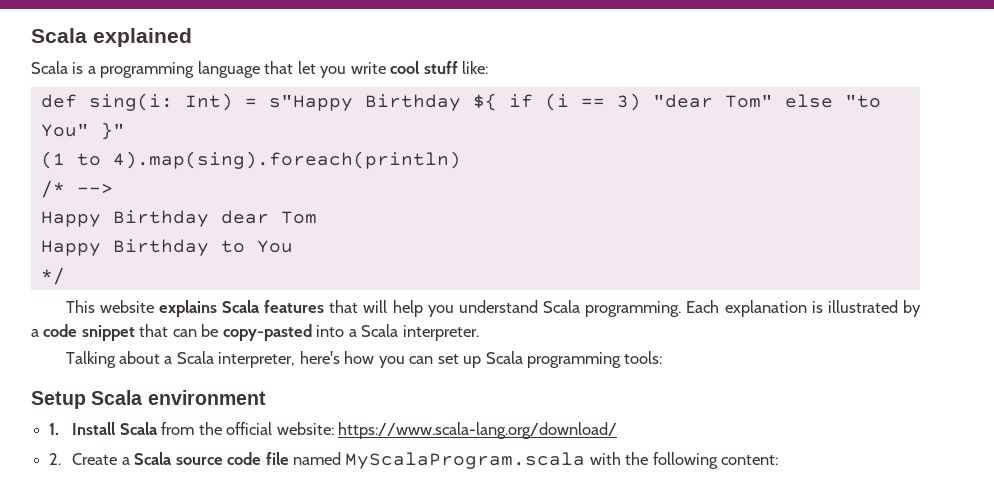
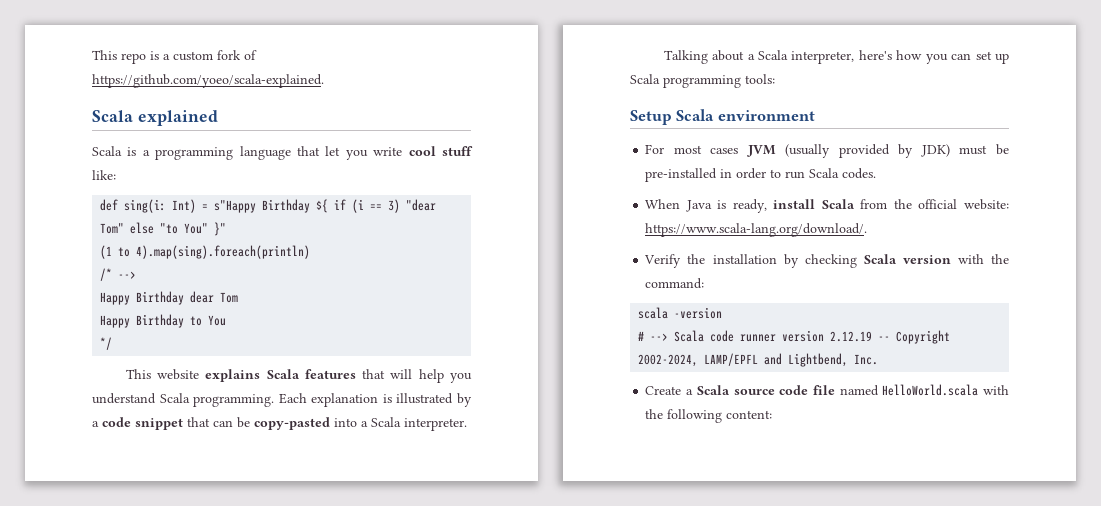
(31, 35) none -> [92,50,257,64] [92,74,324,88] This repo is a custom fork of https://github.com/yoeo/scala-explained. //
[49,422,116,435] 1. Install -> [645,144,1010,158] [645,168,877,182] [645,199,816,213] For most cases JVM (usually provided by JDK) must be pre-installed in order to run Scala codes. // When Java is ready, install
[337,422,617,439] [49,453,62,465] https://www.scala-lang.org/download/ // 2. -> [645,223,868,237] [644,254,1009,268] [645,278,705,289] [638,307,723,319] [638,330,951,344] [638,353,879,367] https://www.scala-lang.org/download/. // Verify the installation by checking Scala version with the command: // scala -version // # --> Scala code runner version 2.12.19 -- Copyright 2002-2024, LAMP/EPFL and Lightbend, Inc. //
[345,452,586,469] MyScalaProgram.scala -> [882,384,979,396] HelloWorld.scala

